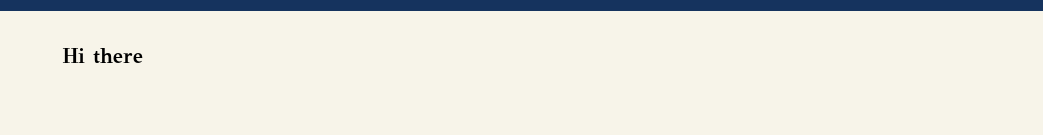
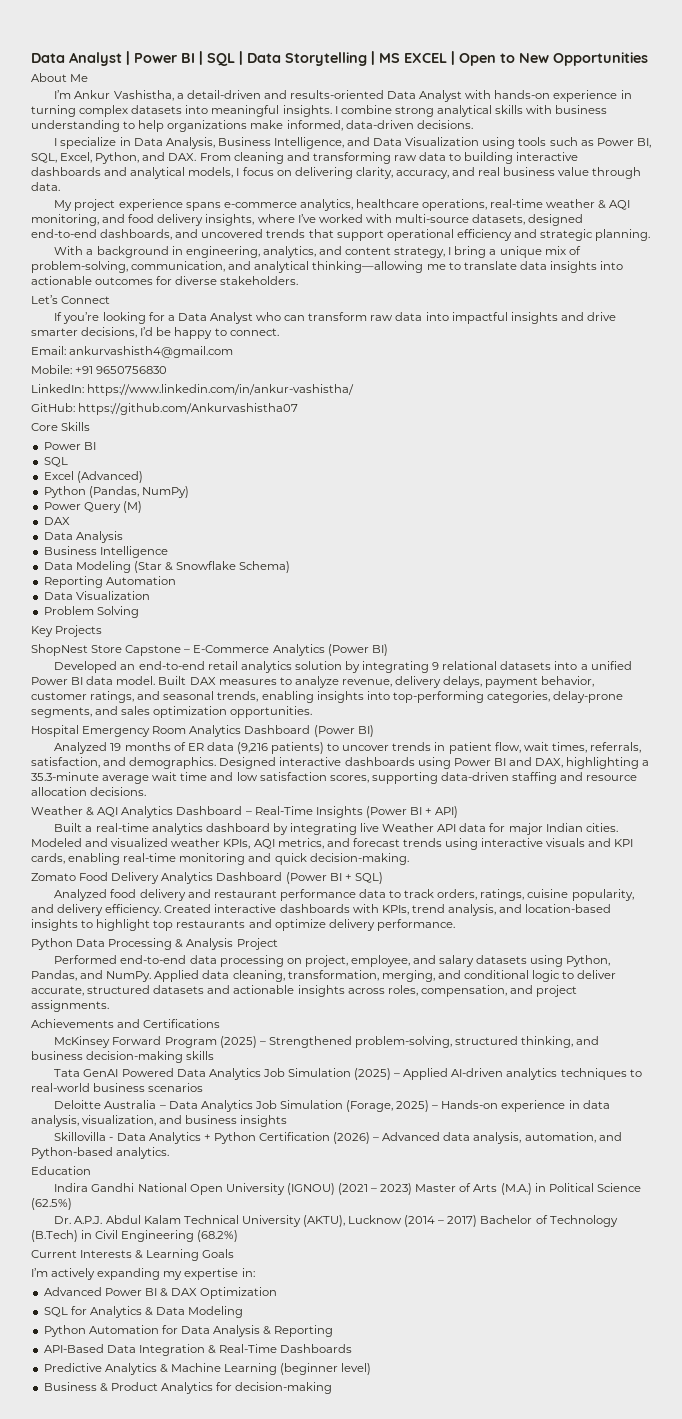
[62,48,143,64] Hi there -> [31,51,648,66] [31,73,89,82] [54,90,632,102] [31,105,608,117] [31,120,473,132] [54,137,651,149] [31,152,579,164] [31,167,642,179] [31,182,60,191] [54,199,631,211] [31,214,584,226] [31,229,651,241] [54,246,581,258] [31,261,624,273] [31,276,299,285] [31,295,111,304] [54,312,616,324] [31,327,279,339] [31,346,234,358] [31,365,168,374] [31,384,355,396] [31,403,299,415] [31,422,91,431] [43,442,96,450] [43,457,68,467] [43,471,143,483] [43,486,189,498] [43,501,142,513] [43,517,70,525] [43,531,123,543] [43,546,168,558] [43,561,291,573] [43,576,176,588] [43,591,150,600] [43,606,139,618] [31,625,103,637] [31,644,388,656] [54,661,632,673] [31,676,595,688] [31,691,624,703] [31,706,313,718] [31,725,374,737] [54,742,641,754] [31,757,650,769] [31,772,638,784] [31,787,147,796] [31,806,459,818] [54,823,618,835] [31,838,634,850] [31,853,409,865] [31,872,383,884] [54,889,634,901] [31,904,612,916] [31,919,455,931] [31,938,278,950] [54,955,611,967] [31,970,617,982] [31,985,578,997] [31,1000,109,1012] [31,1019,221,1028] [54,1036,600,1048] [31,1051,215,1063] [54,1068,642,1080] [31,1083,204,1092] [54,1100,610,1112] [31,1115,288,1127] [54,1132,622,1144] [31,1147,170,1159] [31,1166,91,1175] [54,1183,641,1195] [31,1198,72,1210] [54,1215,618,1227] [31,1230,239,1242] [31,1249,235,1261] [31,1268,255,1280] [43,1287,278,1299] [43,1306,244,1318] [43,1325,334,1337] [43,1344,353,1356] [43,1363,372,1375] [43,1382,333,1394] Data Analyst | Power BI | SQL | Data Storytelling | MS EXCEL | Open to New Opportunities // About Me // I’m Ankur Vashistha, a detail-driven and results-oriented Data Analyst with hands-on experience in turning complex datasets into meaningful insights. I combine strong analytical skills with business understanding to help organizations make informed, data-driven decisions. // I specialize in Data Analysis, Business Intelligence, and Data Visualization using tools such as Power BI, SQL, Excel, Python, and DAX. From cleaning and transforming raw data to building interactive dashboards and analytical models, I focus on delivering clarity, accuracy, and real business value through data. // My project experience spans e-commerce analytics, healthcare operations, real-time weather & AQI monitoring, and food delivery insights, where I’ve worked with multi-source datasets, designed end-to-end dashboards, and uncovered trends that support operational efficiency and strategic planning. // With a background in engineering, analytics, and content strategy, I bring a unique mix of problem-solving, communication, and analytical thinking—allowing me to translate data insights into actionable outcomes for diverse stakeholders. // Let’s Connect // If you’re looking for a Data Analyst who can transform raw data into impactful insights and drive smarter decisions, I’d be happy to connect. // Email: ankurvashisth4@gmail.com // Mobile: +91 9650756830 // LinkedIn: https://www.linkedin.com/in/ankur-vashistha/ // GitHub: https://github.com/Ankurvashistha07 // Core Skills // Power BI // SQL // Excel (Advanced) // Python (Pandas, NumPy) // Power Query (M) // DAX // Data Analysis // Business Intelligence // Data Modeling (Star & Snowflake Schema) // Reporting Automation // Data Visualization // Problem Solving // Key Projects // ShopNest Store Capstone – E-Commerce Analytics (Power BI) // Developed an end-to-end retail analytics solution by integrating 9 relational datasets into a unified Power BI data model. Built DAX measures to analyze revenue, delivery delays, payment behavior, customer ratings, and seasonal trends, enabling insights into top-performing categories, delay-prone segments, and sales optimization opportunities. // Hospital Emergency Room Analytics Dashboard (Power BI) // Analyzed 19 months of ER data (9,216 patients) to uncover trends in patient flow, wait times, referrals, satisfaction, and demographics. Designed interactive dashboards using Power BI and DAX, highlighting a 35.3-minute average wait time and low satisfaction scores, supporting data-driven staffing and resource allocation decisions. // Weather & AQI Analytics Dashboard – Real-Time Insights (Power BI + API) // Built a real-time analytics dashboard by integrating live Weather API data for major Indian cities. Modeled and visualized weather KPIs, AQI metrics, and forecast trends using interactive visuals and KPI cards, enabling real-time monitoring and quick decision-making. // Zomato Food Delivery Analytics Dashboard (Power BI + SQL) // Analyzed food delivery and restaurant performance data to track orders, ratings, cuisine popularity, and delivery efficiency. Created interactive dashboards with KPIs, trend analysis, and location-based insights to highlight top restaurants and optimize delivery performance. // Python Data Processing & Analysis Project // Performed end-to-end data processing on project, employee, and salary datasets using Python, Pandas, and NumPy. Applied data cleaning, transformation, merging, and conditional logic to deliver accurate, structured datasets and actionable insights across roles, compensation, and project assignments. // Achievements and Certifications // McKinsey Forward Program (2025) – Strengthened problem-solving, structured thinking, and business decision-making skills // Tata GenAI Powered Data Analytics Job Simulation (2025) – Applied AI-driven analytics techniques to real-world business scenarios // Deloitte Australia – Data Analytics Job Simulation (Forage, 2025) – Hands-on experience in data analysis, visualization, and business insights // Skillovilla - Data Analytics + Python Certification (2026) – Advanced data analysis, automation, and Python-based analytics. // Education // Indira Gandhi National Open University (IGNOU) (2021 – 2023) Master of Arts (M.A.) in Political Science (62.5%) // Dr. A.P.J. Abdul Kalam Technical University (AKTU), Lucknow (2014 – 2017) Bachelor of Technology (B.Tech) in Civil Engineering (68.2%) // Current Interests & Learning Goals // I’m actively expanding my expertise in: // Advanced Power BI & DAX Optimization // SQL for Analytics & Data Modeling // Python Automation for Data Analysis & Reporting // API-Based Data Integration & Real-Time Dashboards // Predictive Analytics & Machine Learning (beginner level) // Business & Product Analytics for decision-making

